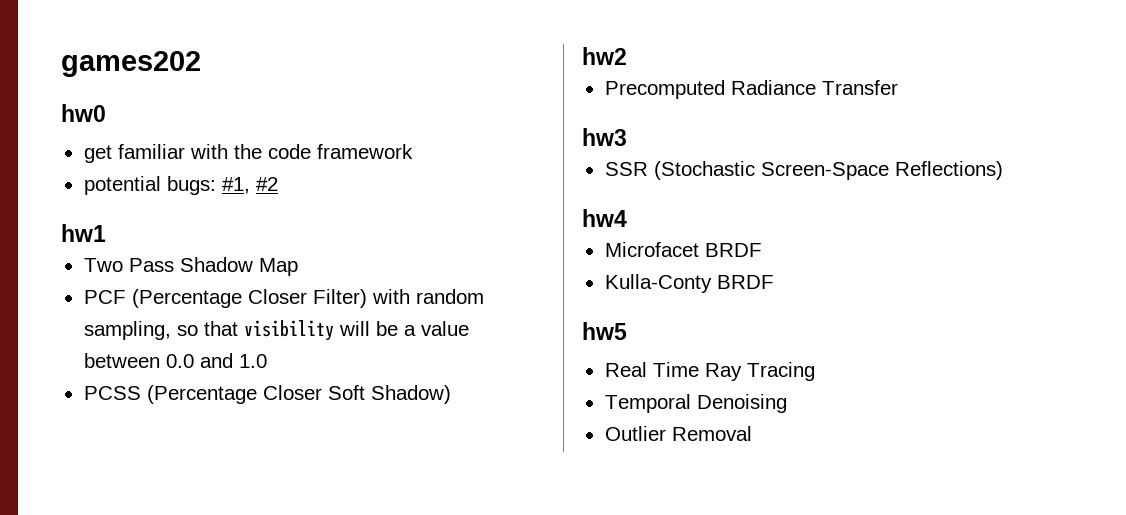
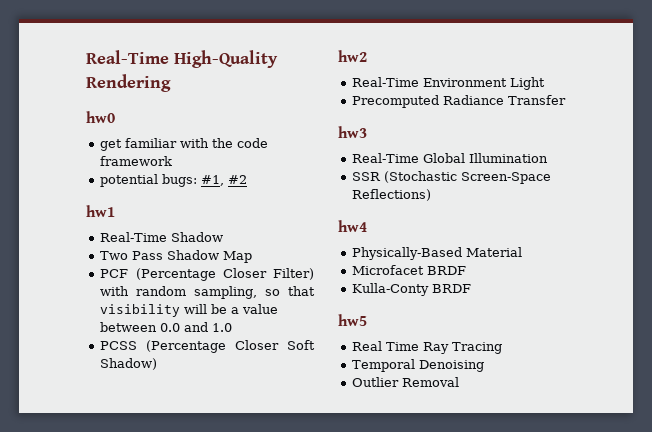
[61,51,201,77] games202 -> [86,50,278,68] [86,74,171,92] Real-Time High-Quality Rendering
(106, 233) none -> [100,232,224,242] // Real-Time Shadow
(627, 56) none -> [352,77,546,90] // Real-Time Environment Light
(627, 137) none -> [352,153,549,163] // Real-Time Global Illumination
(627, 218) none -> [352,247,523,260] // Physically-Based Material

